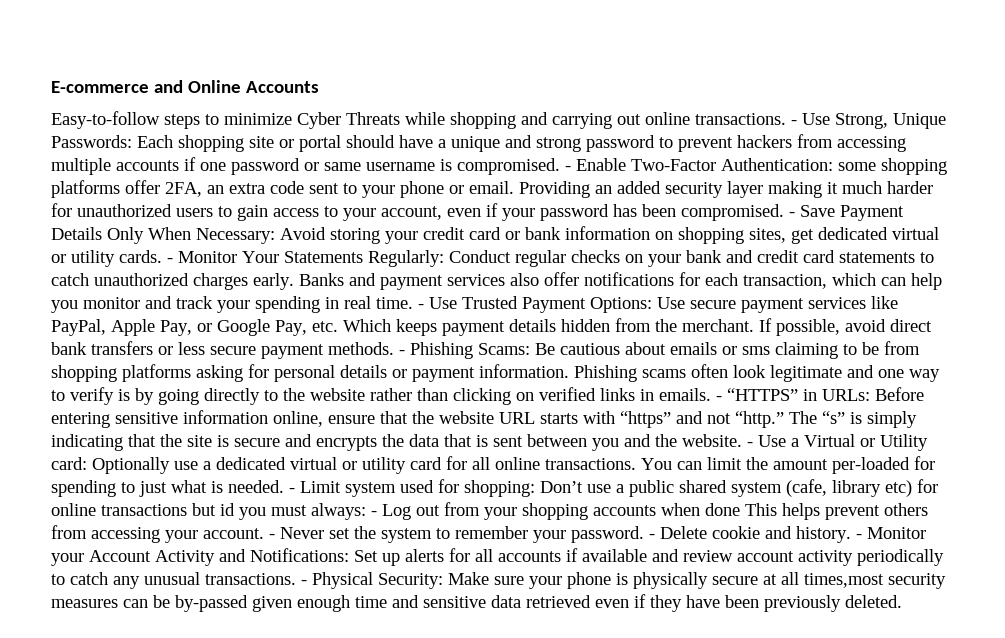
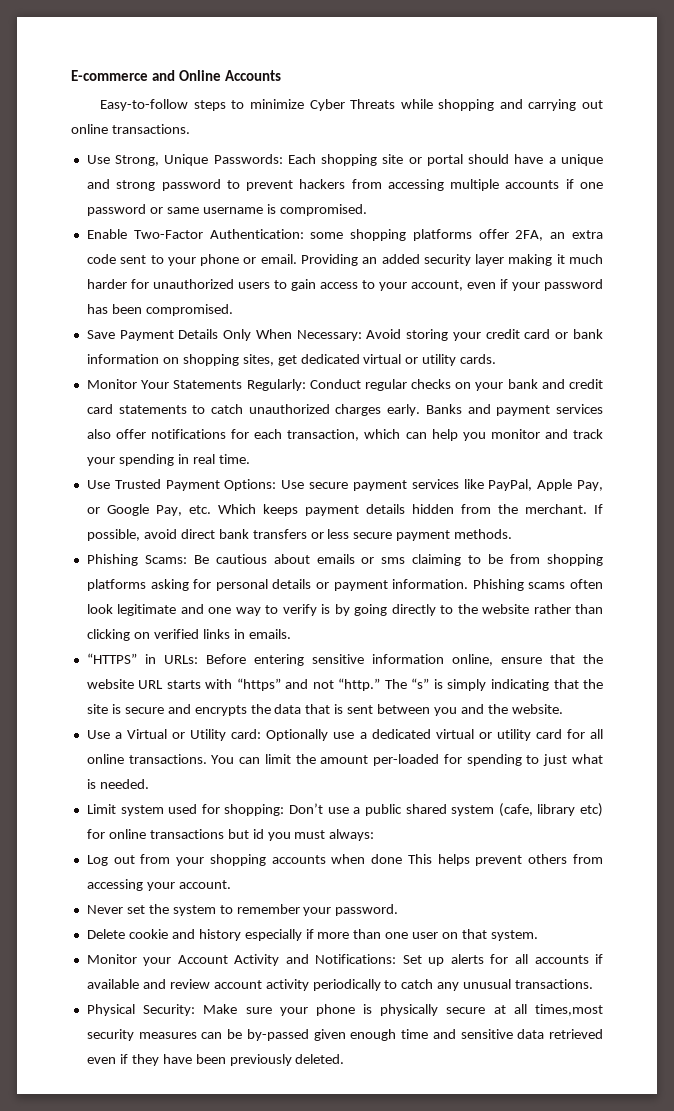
[791,120,797,125] - -> (190, 129) //
[565,166,571,171] - -> (367, 210) //
[789,212,795,217] - -> (233, 310) //
[167,258,173,263] - -> (497, 359) //
[418,304,424,309] - -> (250, 459) //
[399,350,405,355] - -> (513, 534) //
[716,396,722,401] - -> (291, 634) //
[747,442,753,447] - -> (563, 709) //
[289,488,295,493] - -> (149, 784) //
[371,511,377,516] - -> (375, 835) //
[269,534,275,539] - -> (231, 884) //
[649,534,655,539] - -> (399, 910) //
[796,526,862,543] history. - -> [198,929,538,941] history especially if more than one user on that system. //
[301,580,307,585] - -> (594, 984) //

